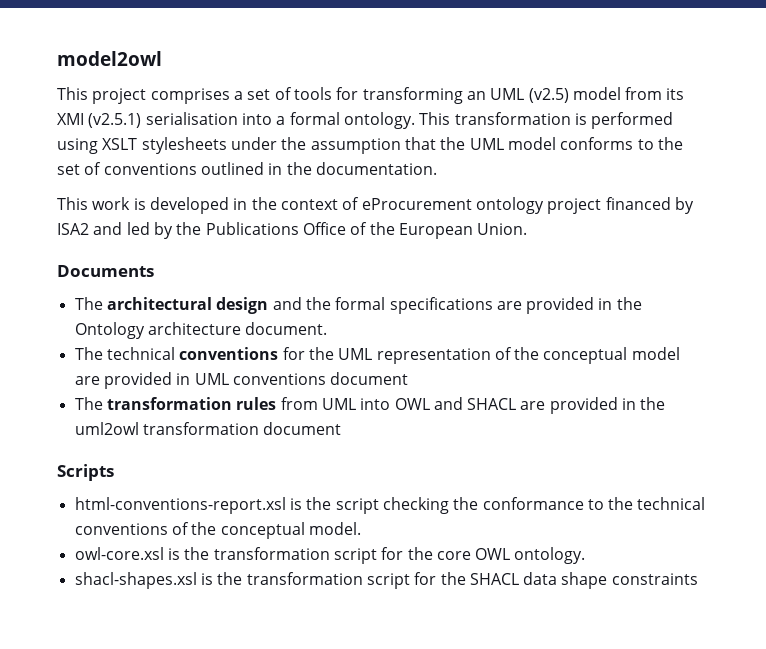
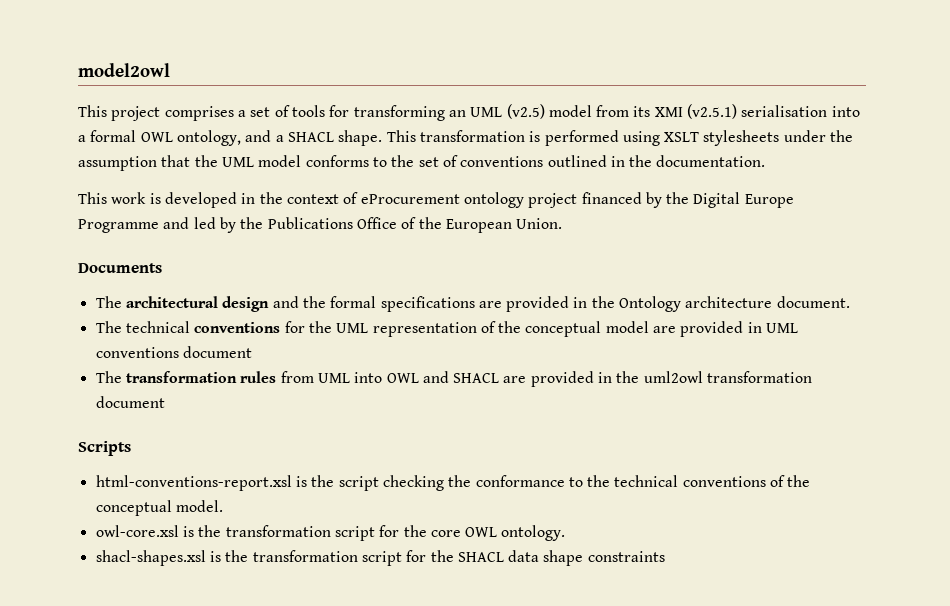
[343,112,415,129] ontology. -> [140,130,383,146] OWL ontology, and a SHACL shape.
[57,223,89,235] ISA2 -> [666,192,794,208] [78,219,159,233] the Digital Europe Programme

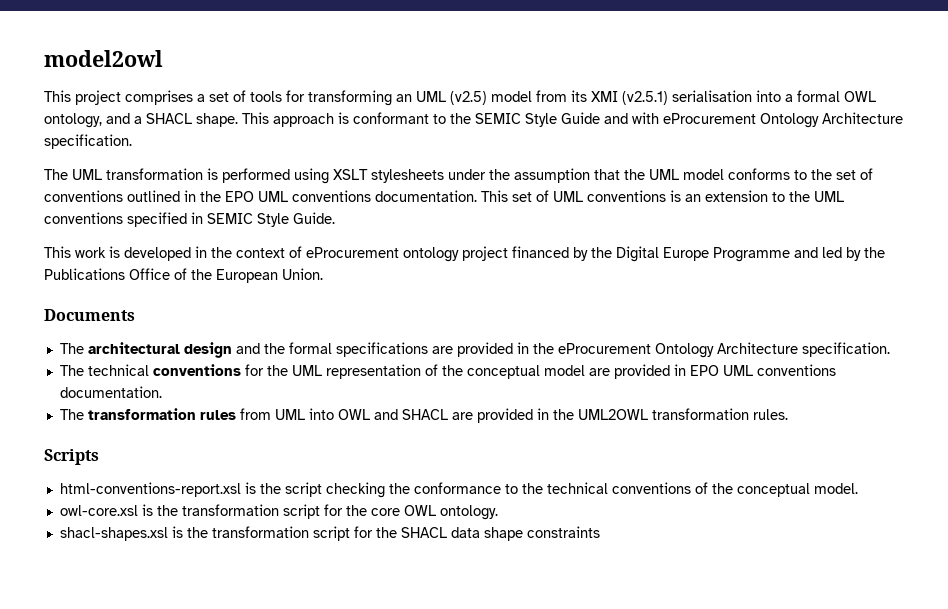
(416, 136) none -> [273,112,903,128] [44,134,132,149] [44,169,102,180] approach is conformant to the SEMIC Style Guide and with eProcurement Ontology Architecture specification. // The UML
[656,155,766,167] documentation. -> [225,190,844,202] [44,212,335,227] EPO UML conventions documentation. This set of UML conventions is an extension to the UML conventions specified in SEMIC Style Guide.
[619,296,850,312] Ontology architecture document. -> [557,342,890,358] eProcurement Ontology Architecture specification.
[766,323,799,333] [95,346,252,358] UML conventions document -> [689,364,836,376] [59,386,162,398] EPO UML conventions documentation.
[643,371,813,383] [95,396,165,408] uml2owl transformation document -> [577,408,788,420] UML2OWL transformation rules.

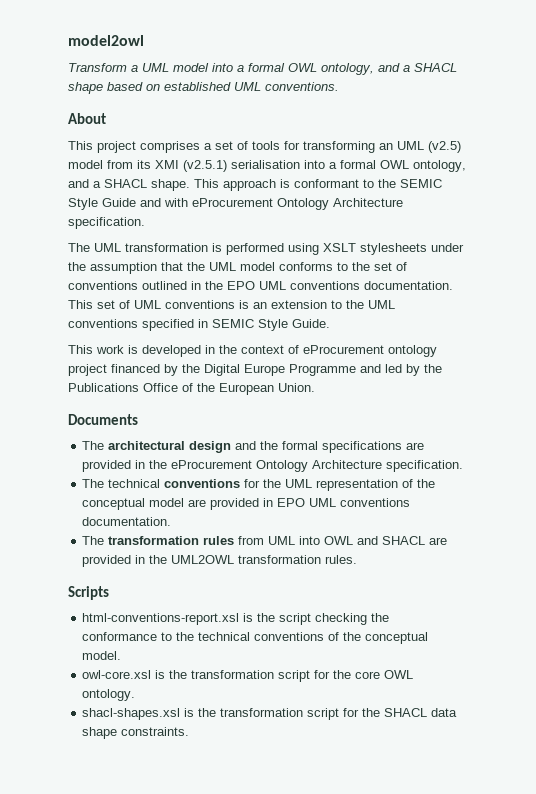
(163, 58) none -> [68,63,457,75] [68,82,339,94] [68,113,106,124] // Transform a UML model into a formal OWL ontology, and a SHACL shape based on established UML conventions. // About
[526,526,600,538] constraints -> [121,727,190,736] constraints.

